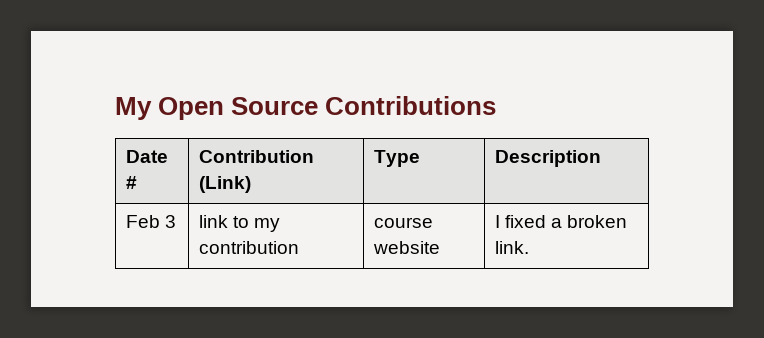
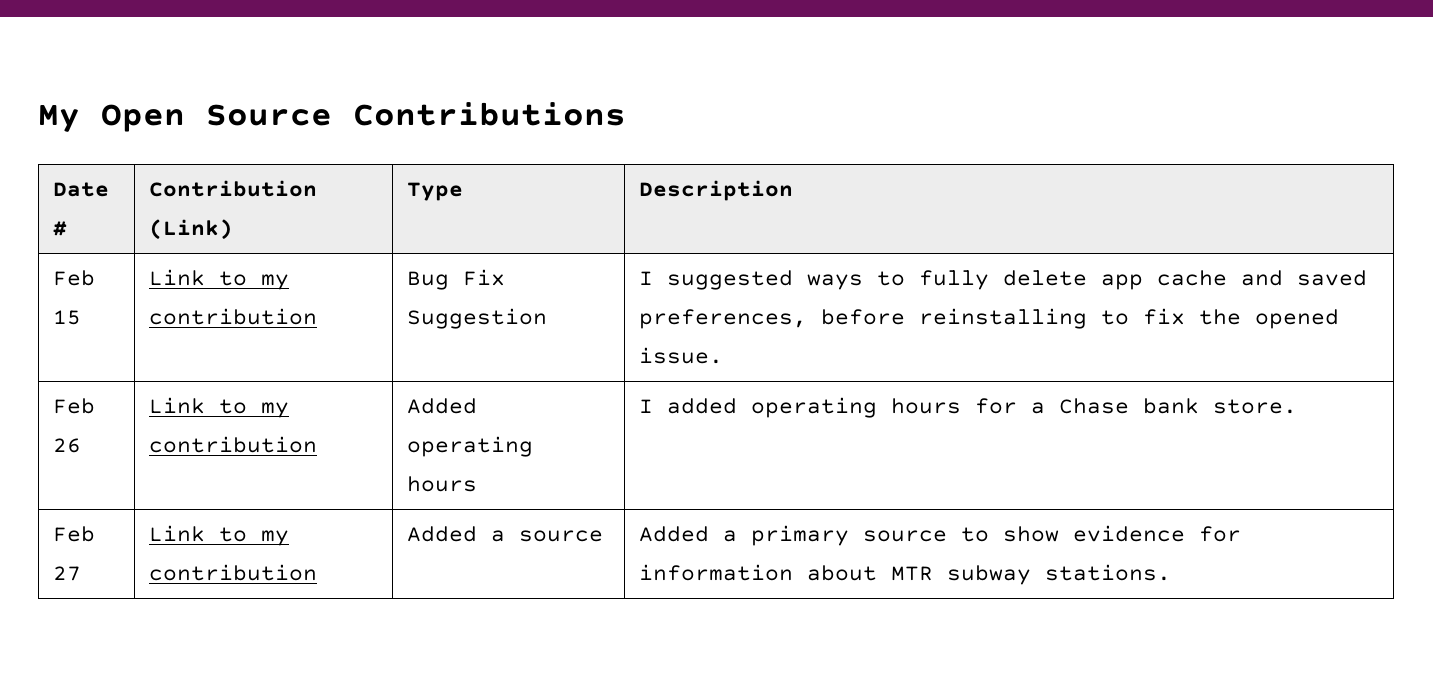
[165,215,177,228] [198,215,281,232] [198,241,299,254] [373,217,433,228] [372,241,440,254] [494,215,628,228] [494,241,529,254] 3 | link to my contribution | course website | I fixed a broken link. -> [53,310,82,325] [149,269,290,290] [149,308,318,325] [407,269,506,290] [407,308,548,329] [639,270,1368,290] [639,308,1340,329] [639,347,724,364] [53,398,96,414] [53,438,82,453] [149,397,290,418] [149,436,318,453] [407,398,478,414] [407,436,534,457] [407,476,478,492] [639,397,1298,418] [53,526,96,542] [53,566,82,581] [149,525,290,546] [149,564,318,581] [407,526,604,542] [639,525,1242,546] [639,564,1172,585] 15 | Link to my contribution | Bug Fix Suggestion | I suggested ways to fully delete app cache and saved preferences, before reinstalling to fix the opened issue. // Feb 26 | Link to my contribution | Added operating hours | I added operating hours for a Chase bank store. // Feb 27 | Link to my contribution | Added a source | Added a primary source to show evidence for information about MTR subway stations.

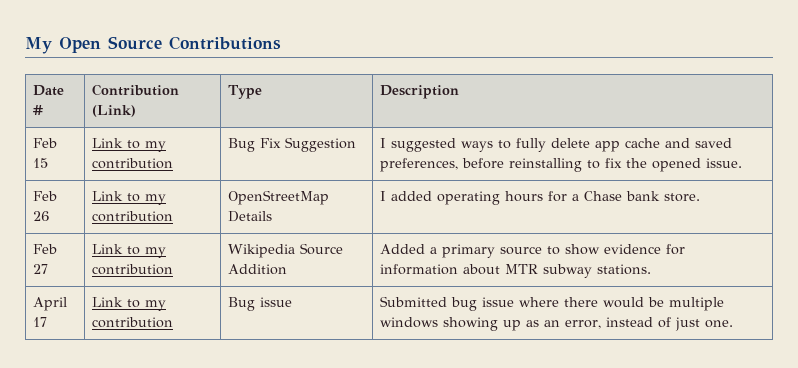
[407,398,478,414] [407,436,534,457] [407,476,478,492] Added operating hours -> [228,190,330,205] [228,211,273,222] OpenStreetMap Details
[407,526,604,542] Added a source -> [228,243,344,258] [228,264,288,275] Wikipedia Source Addition
(1172, 572) none -> [33,297,68,311] [33,317,48,327] [92,297,167,311] [92,317,174,328] [228,297,293,311] [380,296,725,311] [380,317,734,331] // April 17 | Link to my contribution | Bug issue | Submitted bug issue where there would be multiple windows showing up as an error, instead of just one.

